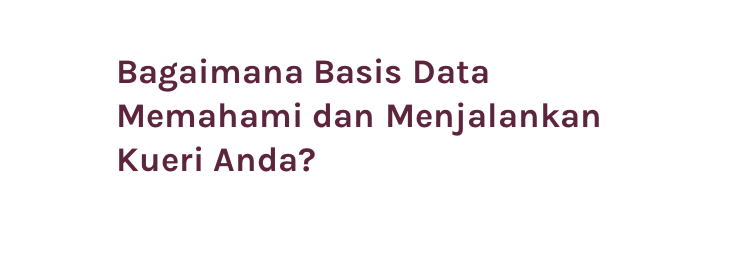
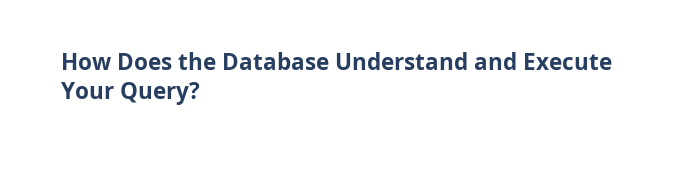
[116,58,490,92] [116,102,602,136] [116,146,317,172] Bagaimana Basis Data Memahami dan Menjalankan Kueri Anda? -> [61,52,613,70] [61,82,201,105] How Does the Database Understand and Execute Your Query?

